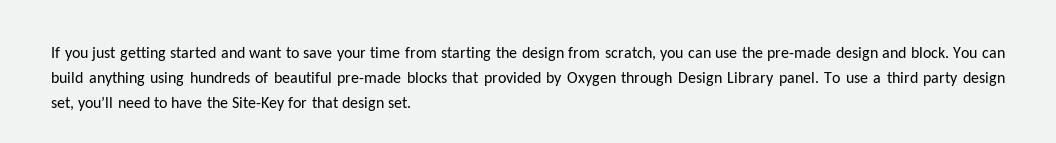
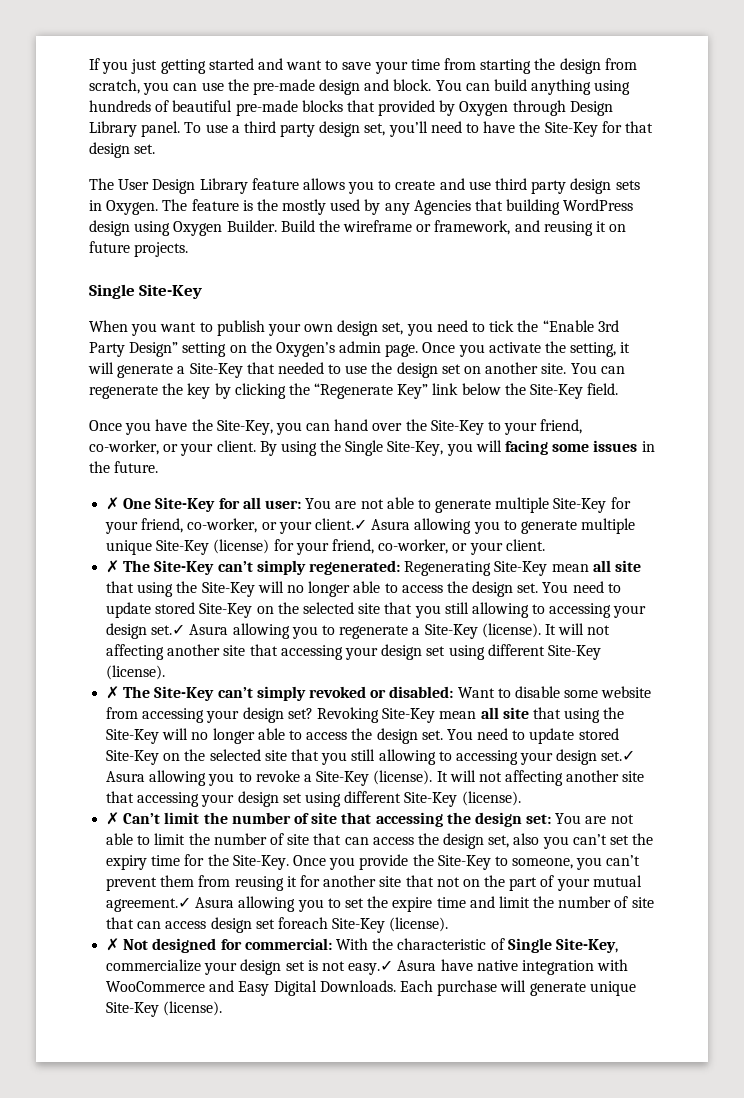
(412, 102) none -> [89,178,640,194] [89,199,634,215] [89,220,627,236] [89,241,189,257] [89,284,203,299] [89,320,619,336] [89,341,631,357] [88,362,625,378] [89,383,619,399] [89,419,583,435] [89,440,655,456] [89,461,159,473] [106,497,631,513] [105,518,636,534] [106,539,545,555] [106,560,641,576] [106,581,621,597] [106,602,647,618] [106,623,611,639] [106,644,601,660] [106,665,166,680] [106,686,652,701] [106,707,625,723] [106,728,619,744] [106,749,636,765] [106,770,645,786] [106,791,521,807] [106,812,634,827] [106,833,654,849] [106,854,641,870] [106,875,642,891] [106,896,654,912] [106,917,449,933] [106,938,618,953] [106,959,629,975] [106,980,636,996] [106,1001,223,1017] // The User Design Library feature allows you to create and use third party design sets in Oxygen. The feature is the mostly used by any Agencies that building WordPress design using Oxygen Builder. Build the wireframe or framework, and reusing it on future projects. // Single Site-Key // When you want to publish your own design set, you need to tick the “Enable 3rd Party Design” setting on the Oxygen’s admin page. Once you activate the setting, it will generate a Site-Key that needed to use the design set on another site. You can regenerate the key by clicking the “Regenerate Key” link below the Site-Key field. // Once you have the Site-Key, you can hand over the Site-Key to your friend, co-worker, or your client. By using the Single Site-Key, you will facing some issues in the future. // ✗ One Site-Key for all user: You are not able to generate multiple Site-Key for your friend, co-worker, or your client.✓ Asura allowing you to generate multiple unique Site-Key (license) for your friend, co-worker, or your client. // ✗ The Site-Key can’t simply regenerated: Regenerating Site-Key mean all site that using the Site-Key will no longer able to access the design set. You need to update stored Site-Key on the selected site that you still allowing to accessing your design set.✓ Asura allowing you to regenerate a Site-Key (license). It will not affecting another site that accessing your design set using different Site-Key (license). // ✗ The Site-Key can’t simply revoked or disabled: Want to disable some website from accessing your design set? Revoking Site-Key mean all site that using the Site-Key will no longer able to access the design set. You need to update stored Site-Key on the selected site that you still allowing to accessing your design set.✓ Asura allowing you to revoke a Site-Key (license). It will not affecting another site that accessing your design set using different Site-Key (license). // ✗ Can’t limit the number of site that accessing the design set: You are not able to limit the number of site that can access the design set, also you can’t set the expiry time for the Site-Key. Once you provide the Site-Key to someone, you can’t prevent them from reusing it for another site that not on the part of your mutual agreement.✓ Asura allowing you to set the expire time and limit the number of site that can access design set foreach Site-Key (license). // ✗ Not designed for commercial: With the characteristic of Single Site-Key, commercialize your design set is not easy.✓ Asura have native integration with WooCommerce and Easy Digital Downloads. Each purchase will generate unique Site-Key (license).

